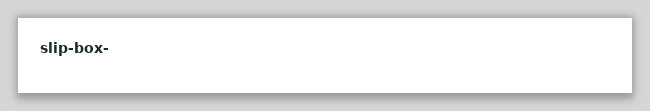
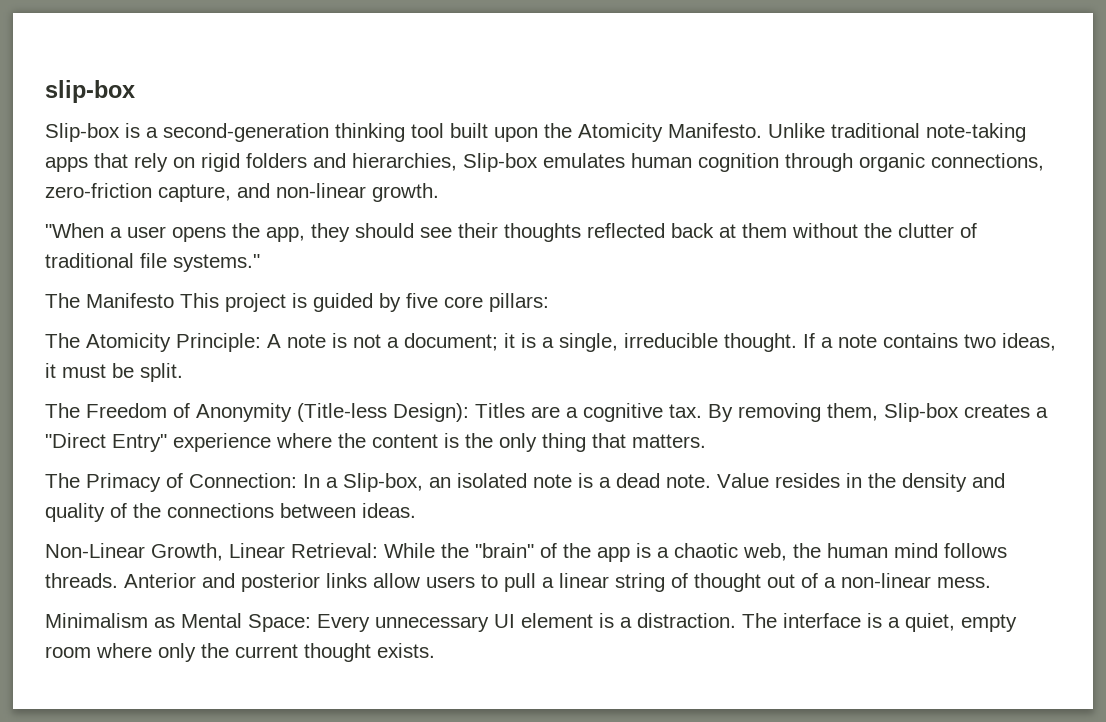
[40,42,109,56] slip-box- -> [45,80,135,103] [45,123,1026,142] [45,153,1044,172] [45,183,439,202] [45,223,977,242] [45,253,260,272] [45,293,549,312] [45,333,1056,352] [45,363,183,382] [45,403,1048,422] [45,433,706,452] [45,473,1005,492] [45,503,416,522] [45,543,1007,562] [45,573,991,592] [45,613,1017,632] [45,643,435,662] slip-box // Slip-box is a second-generation thinking tool built upon the Atomicity Manifesto. Unlike traditional note-taking apps that rely on rigid folders and hierarchies, Slip-box emulates human cognition through organic connections, zero-friction capture, and non-linear growth. // "When a user opens the app, they should see their thoughts reflected back at them without the clutter of traditional file systems." // The Manifesto This project is guided by five core pillars: // The Atomicity Principle: A note is not a document; it is a single, irreducible thought. If a note contains two ideas, it must be split. // The Freedom of Anonymity (Title-less Design): Titles are a cognitive tax. By removing them, Slip-box creates a "Direct Entry" experience where the content is the only thing that matters. // The Primacy of Connection: In a Slip-box, an isolated note is a dead note. Value resides in the density and quality of the connections between ideas. // Non-Linear Growth, Linear Retrieval: While the "brain" of the app is a chaotic web, the human mind follows threads. Anterior and posterior links allow users to pull a linear string of thought out of a non-linear mess. // Minimalism as Mental Space: Every unnecessary UI element is a distraction. The interface is a quiet, empty room where only the current thought exists.

